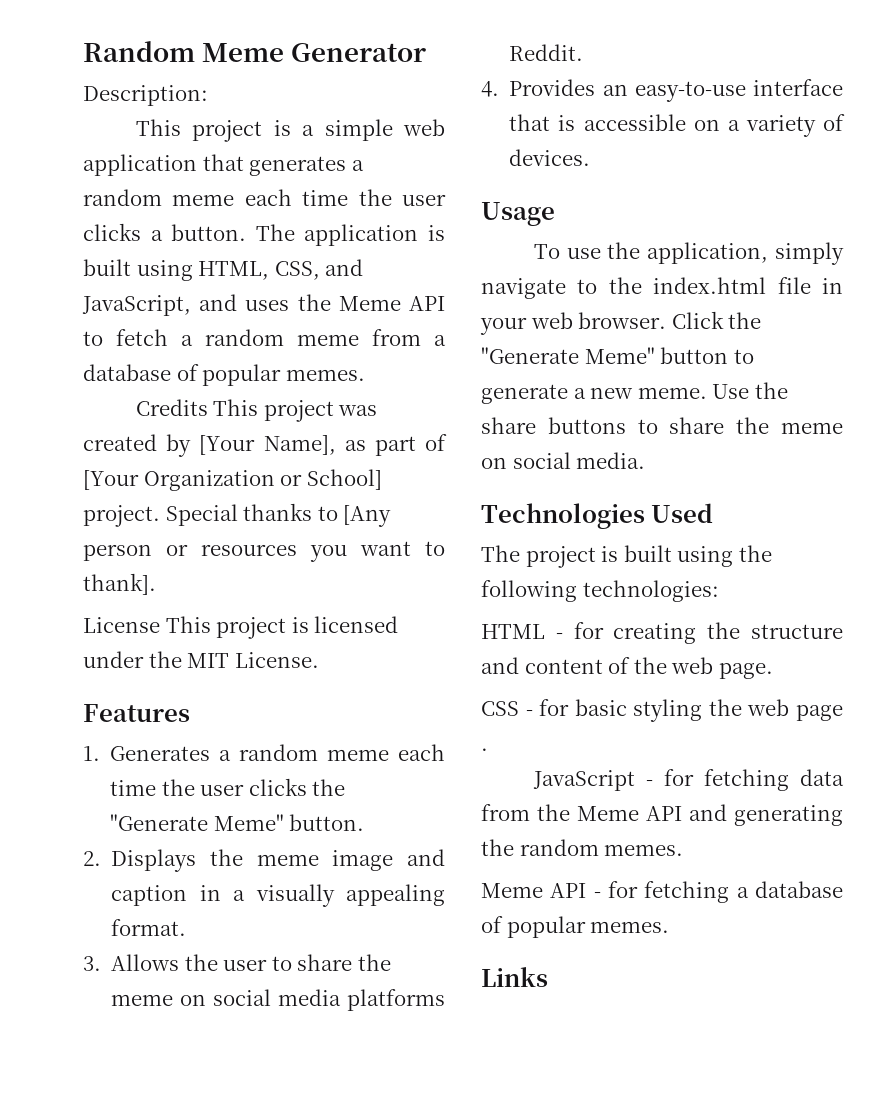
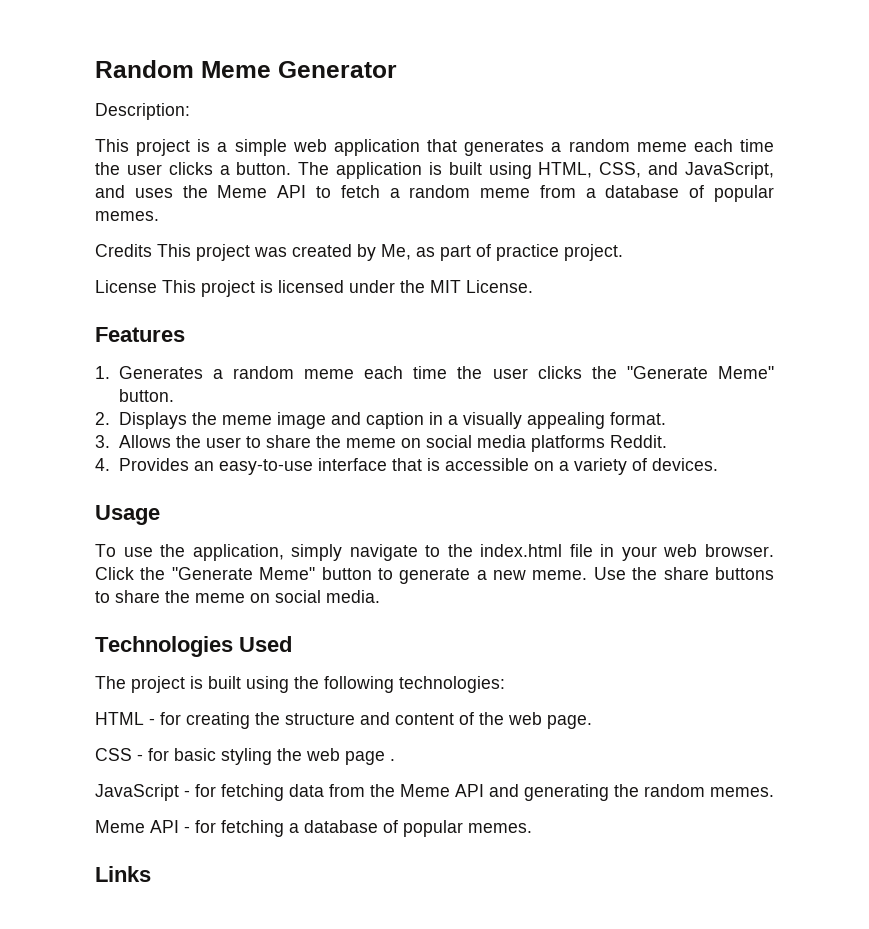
[199,435,336,455] [Your Name], -> [381,244,411,260] Me,
[83,469,382,491] [83,503,392,527] [83,541,445,562] [83,573,156,595] [Your Organization or School] project. Special thanks to [Any person or resources you want to thank]. -> [496,244,623,261] practice project.

